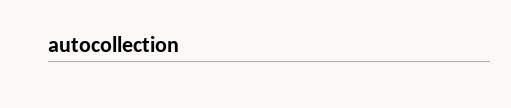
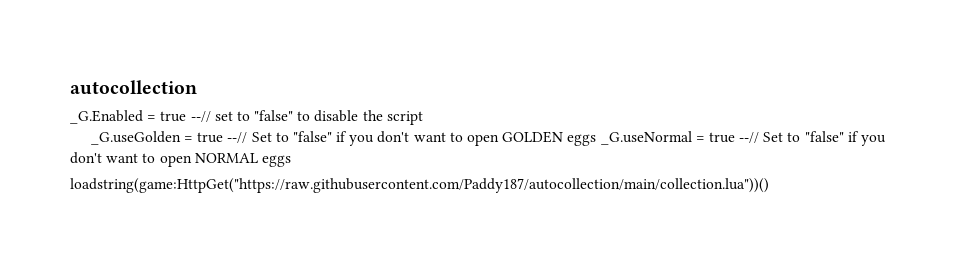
(179, 44) none -> [70,110,423,125] [90,131,887,146] [70,152,291,167] [70,178,769,193] // _G.Enabled = true --// set to "false" to disable the script // _G.useGolden = true --// Set to "false" if you don't want to open GOLDEN eggs _G.useNormal = true --// Set to "false" if you don't want to open NORMAL eggs // loadstring(game:HttpGet("https://raw.githubusercontent.com/Paddy187/autocollection/main/collection.lua"))()

